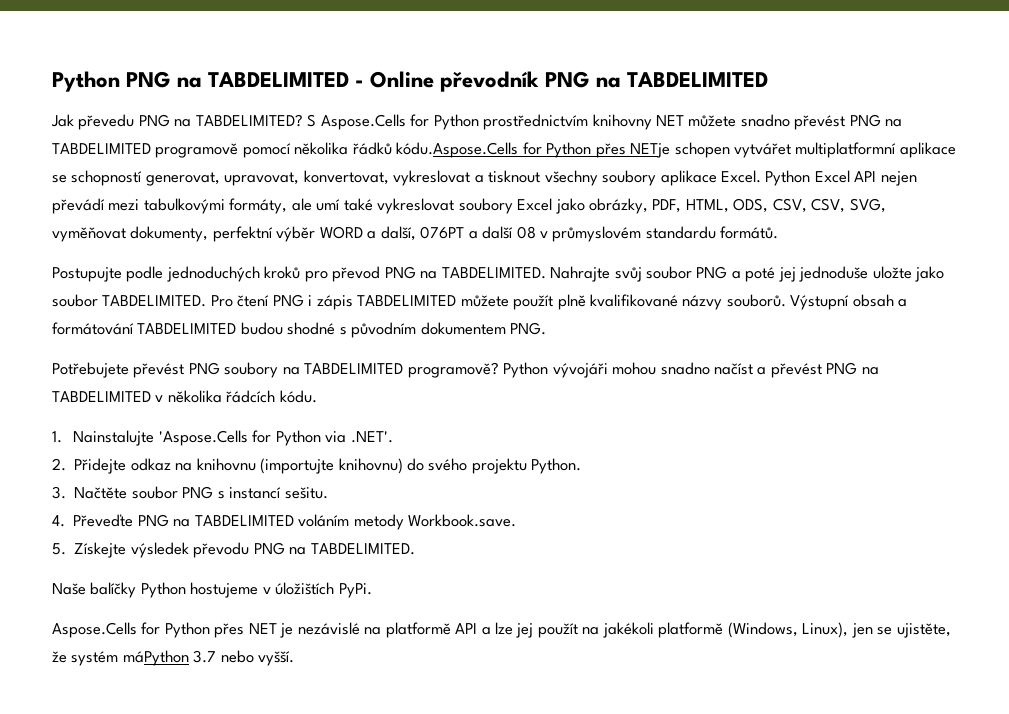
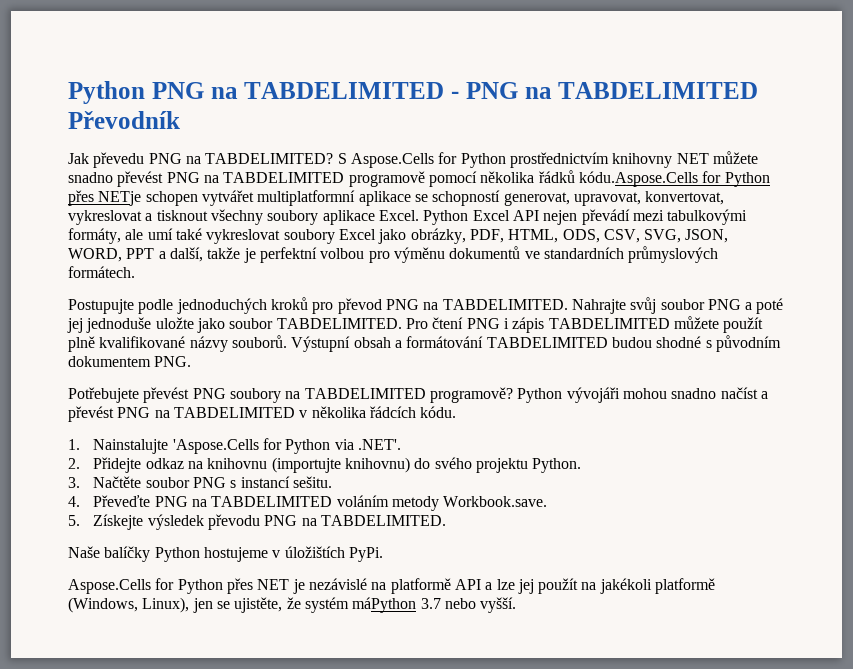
[370,71,768,92] Online převodník PNG na TABDELIMITED -> [465,82,759,99] [68,111,180,129] PNG na TABDELIMITED Převodník
[811,198,886,213] [52,226,779,242] CSV, SVG, vyměňovat dokumenty, perfektní výběr WORD a další, 076PT a další 08 v průmyslovém standardu formátů. -> [644,229,729,243] [68,246,719,263] [68,266,135,278] SVG, JSON, WORD, PPT a další, takže je perfektní volbou pro výměnu dokumentů ve standardních průmyslových formátech.

